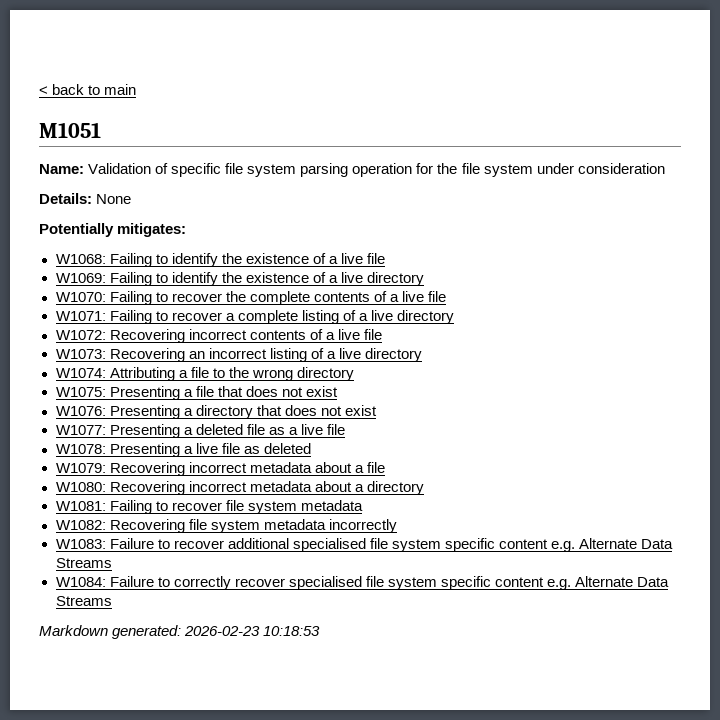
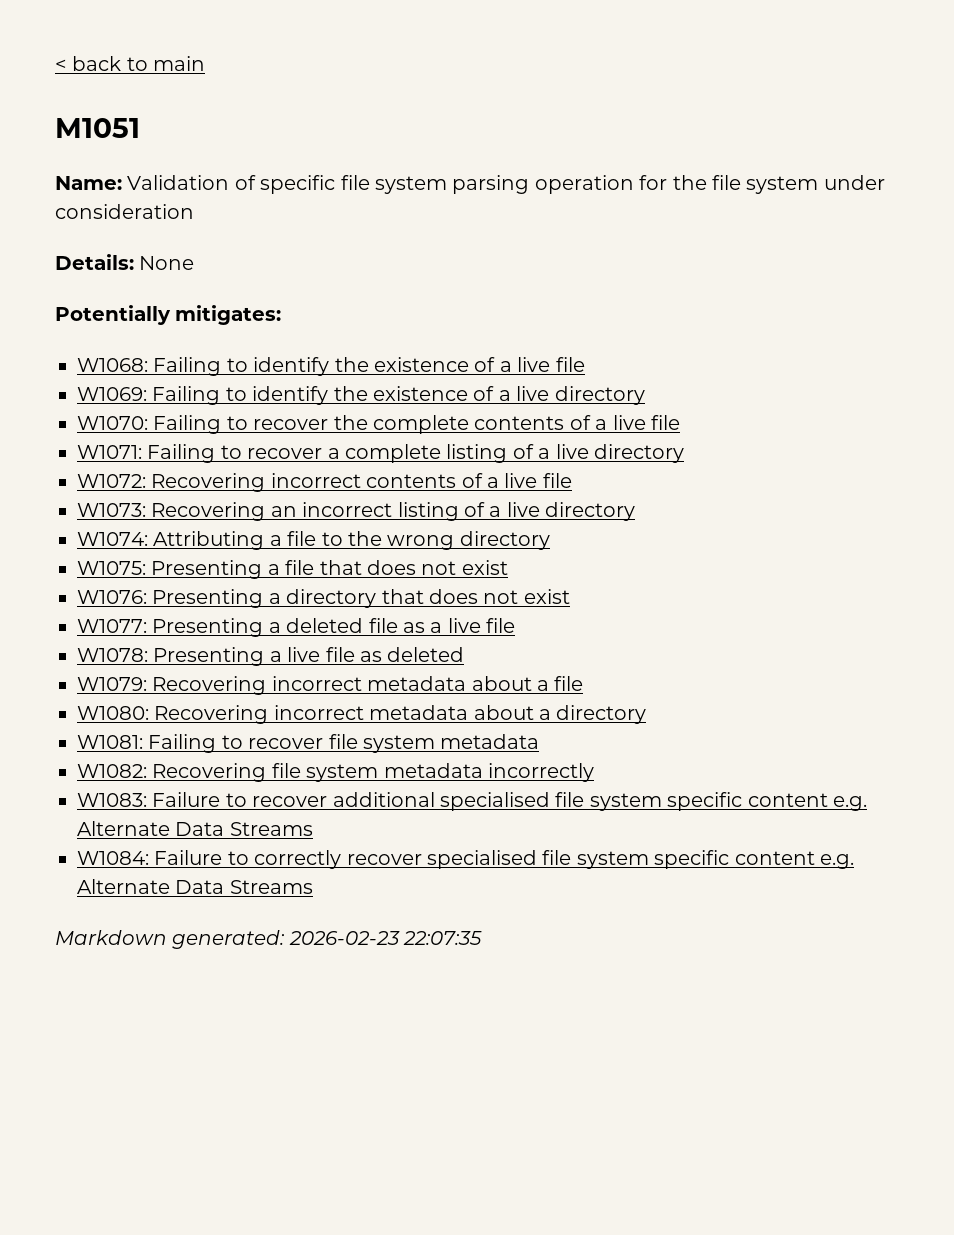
[263,626,321,636] 10:18:53 -> [403,931,483,945] 22:07:35

